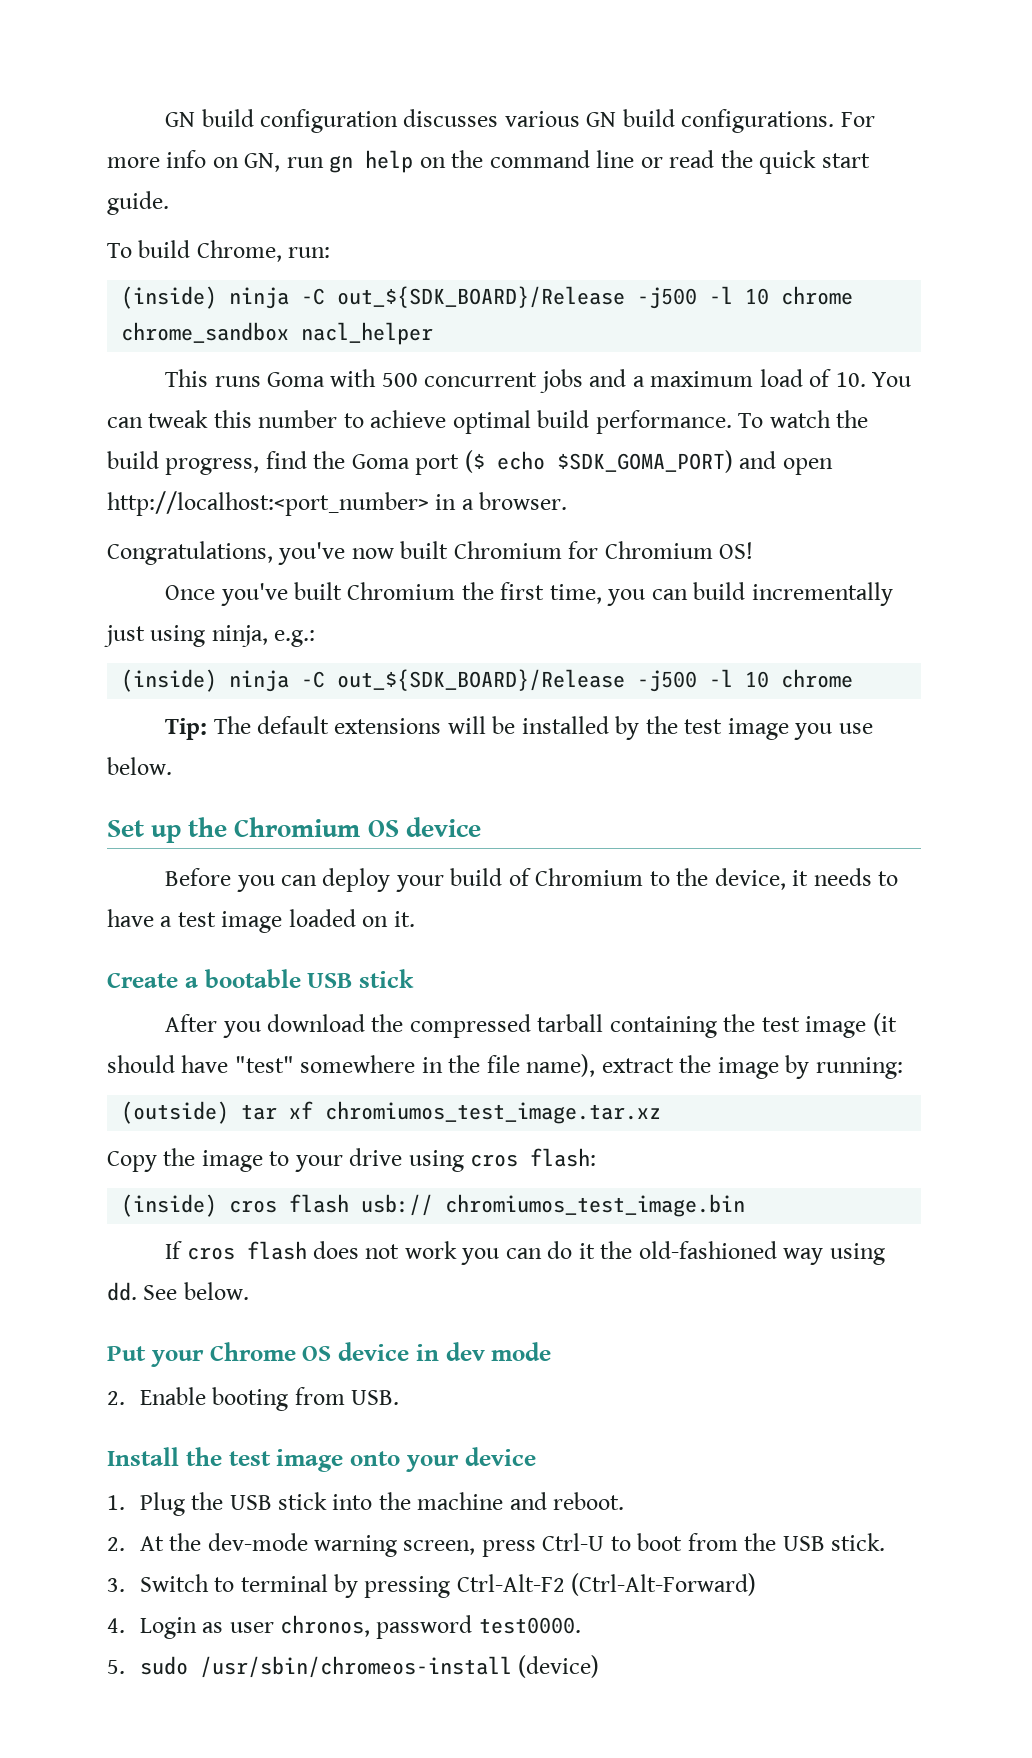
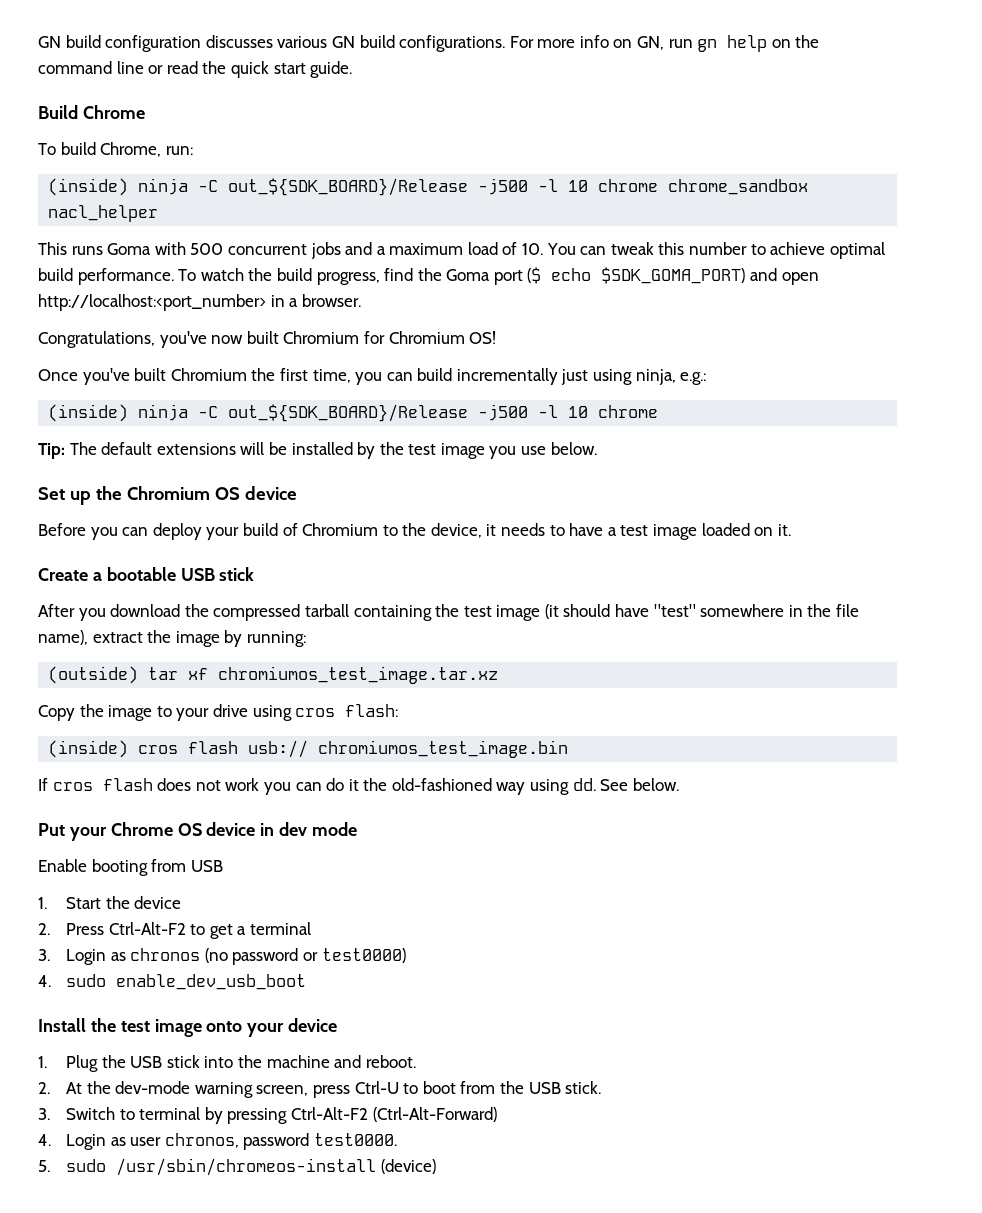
(169, 203) none -> [38,105,145,119] // Build Chrome
[107,1391,125,1405] 2. -> (358, 829) none
[350,1390,399,1405] USB. -> [190,860,223,872] [38,896,182,909] [38,922,312,939] [38,948,406,965] [38,974,307,990] USB // 1. Start the device // 2. Press Ctrl-Alt-F2 to get a terminal // 3. Login as chronos (no password or test0000) // 4. sudo enable_dev_usb_boot

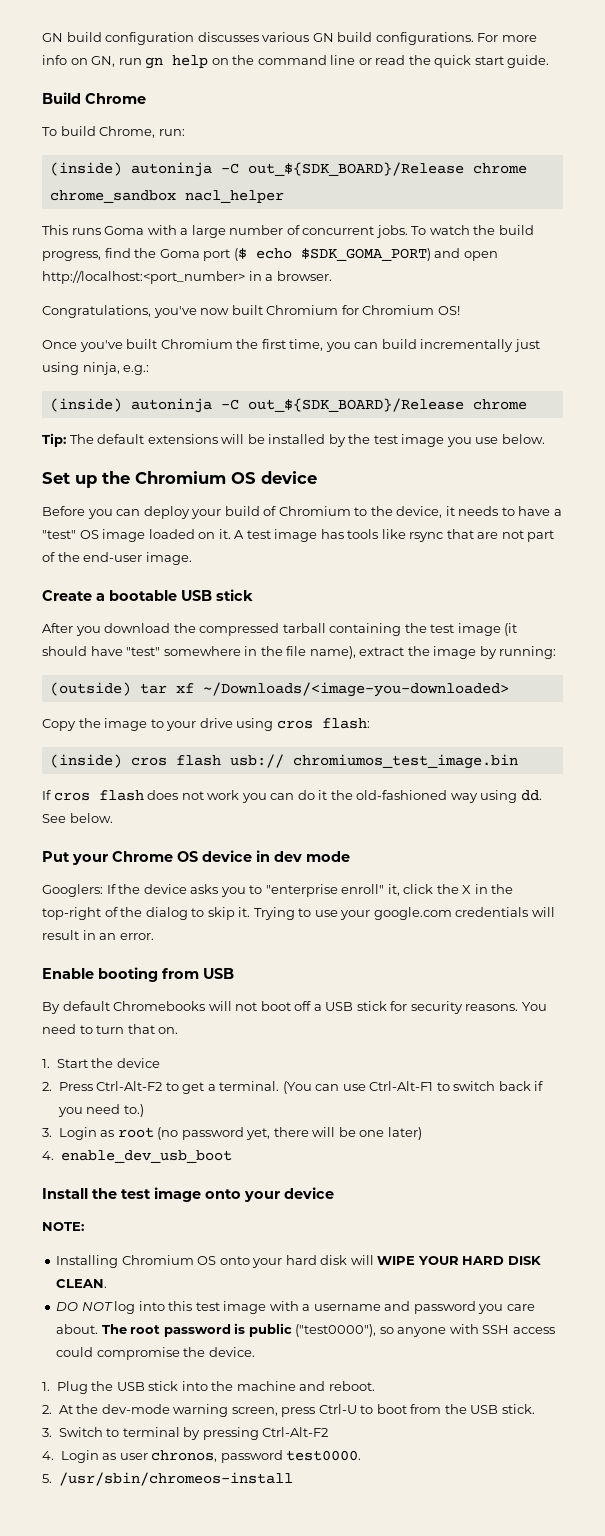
[138,178,589,196] ninja -C out_${SDK_BOARD}/Release -j500 -l 10 -> [130,162,464,177] autoninja -C out_${SDK_BOARD}/Release
[190,242,885,259] [38,268,174,285] 500 concurrent jobs and a maximum load of 10. You can tweak this number to achieve optimal build performance. -> [180,225,408,238] a large number of concurrent jobs.
[138,404,589,422] ninja -C out_${SDK_BOARD}/Release -j500 -l 10 -> [130,398,464,413] autoninja -C out_${SDK_BOARD}/Release
[620,525,649,536] test -> [42,530,99,539] "test" OS
(791, 530) none -> [234,529,555,542] [42,552,192,565] A test image has tools like rsync that are not part of the end-user image.
[218,666,499,684] chromiumos_test_image.tar.xz -> [202,682,509,697] ~/Downloads/<image-you-downloaded>
[38,859,223,876] Enable booting from USB -> [42,884,514,897] [42,907,555,920] [42,930,154,940] [42,967,234,982] [42,1001,547,1014] [42,1024,179,1034] Googlers: If the device asks you to "enterprise enroll" it, click the X in the top-right of the dialog to skip it. Trying to use your google.com credentials will result in an error. // Enable booting from USB // By default Chromebooks will not boot off a USB stick for security reasons. You need to turn that on.
[250,922,312,935] terminal -> [219,1081,544,1094] [57,1104,144,1117] terminal. (You can use Ctrl-Alt-F1 to switch back if you need to.)
[130,948,201,961] chronos -> [117,1127,154,1138] root
[303,948,406,963] [38,974,107,987] or test0000) // 4. sudo -> [246,1127,422,1140] [42,1151,54,1160] yet, there will be one later) // 4.
(338, 1025) none -> [42,1222,84,1231] [56,1255,541,1268] [56,1279,108,1288] [56,1301,535,1314] [56,1323,555,1337] [56,1347,255,1360] // NOTE: // Installing Chromium OS onto your hard disk will WIPE YOUR HARD DISK CLEAN. // DO NOT log into this test image with a username and password you care about. The root password is public ("test0000"), so anyone with SSH access could compromise the device.
[372,1107,497,1122] (Ctrl-Alt-Forward) -> (329, 1432) none
[66,1158,436,1176] sudo /usr/sbin/chromeos-install (device) -> [58,1472,293,1486] /usr/sbin/chromeos-install

